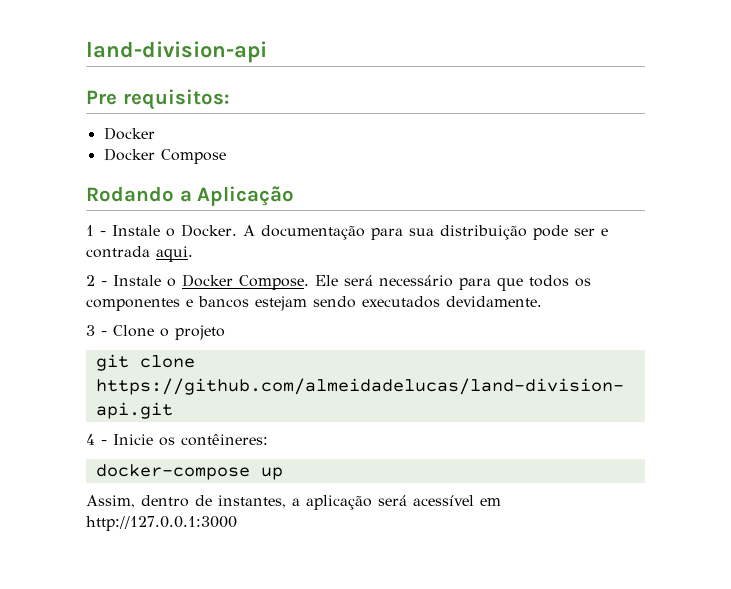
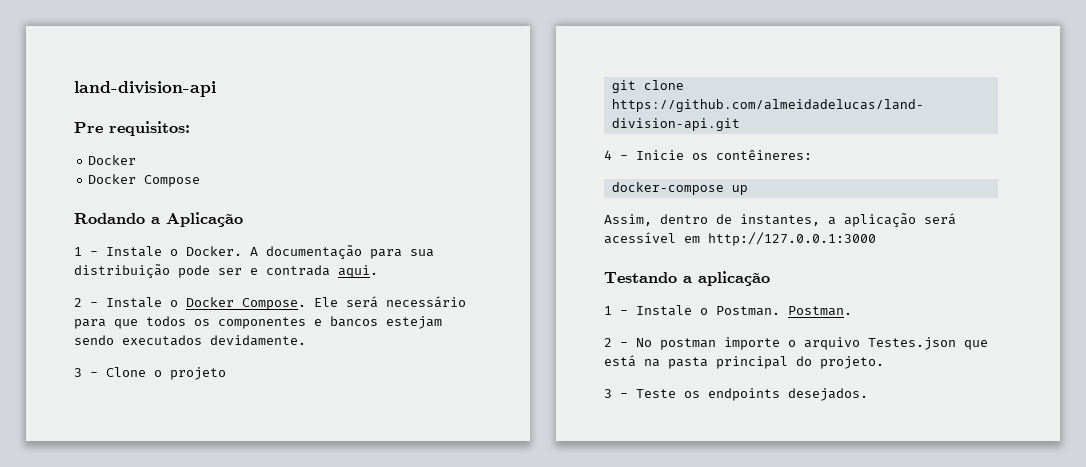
(237, 523) none -> [604,271,770,286] [604,305,852,316] [604,337,988,350] [604,355,884,369] [604,388,868,401] // Testando a aplicação // 1 - Instale o Postman. Postman. // 2 - No postman importe o arquivo Testes.json que está na pasta principal do projeto. // 3 - Teste os endpoints desejados.

